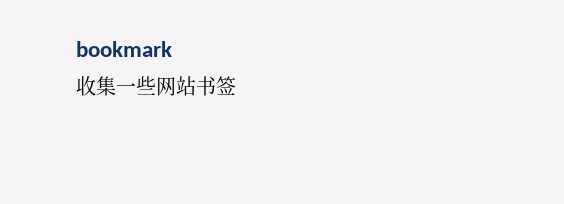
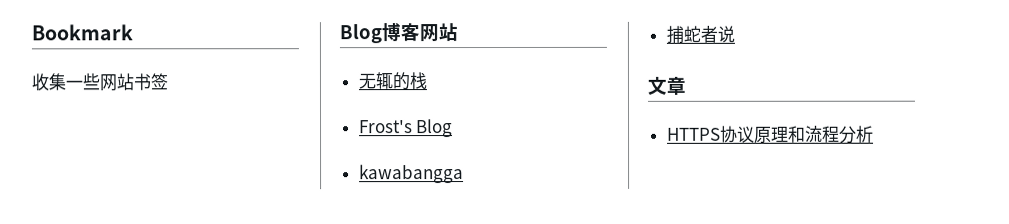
[76,41,172,57] bookmark -> [31,24,133,41] Bookmark
(236, 85) none -> [339,23,458,44] [357,72,427,91] [358,119,454,138] [358,164,464,184] [665,25,735,44] [647,76,686,95] [666,125,874,144] // Blog博客网站 // 无辄的栈 // Frost's Blog // kawabangga // 捕蛇者说 // 文章 // HTTPS协议原理和流程分析

